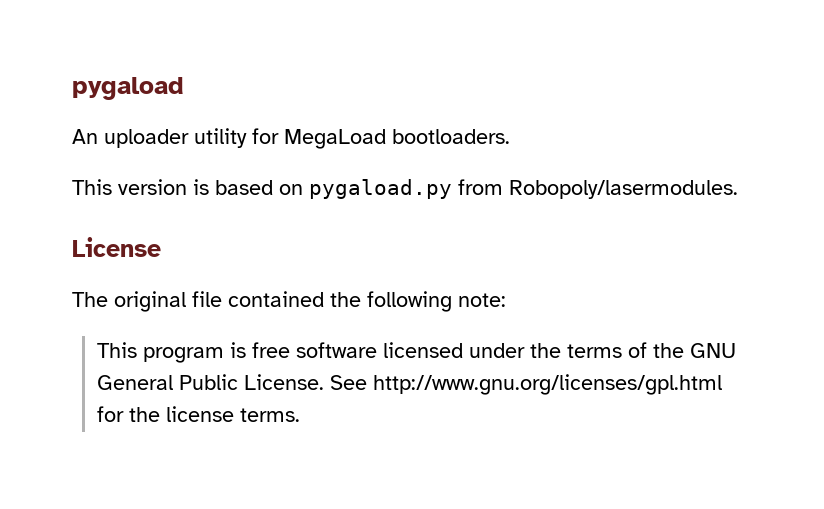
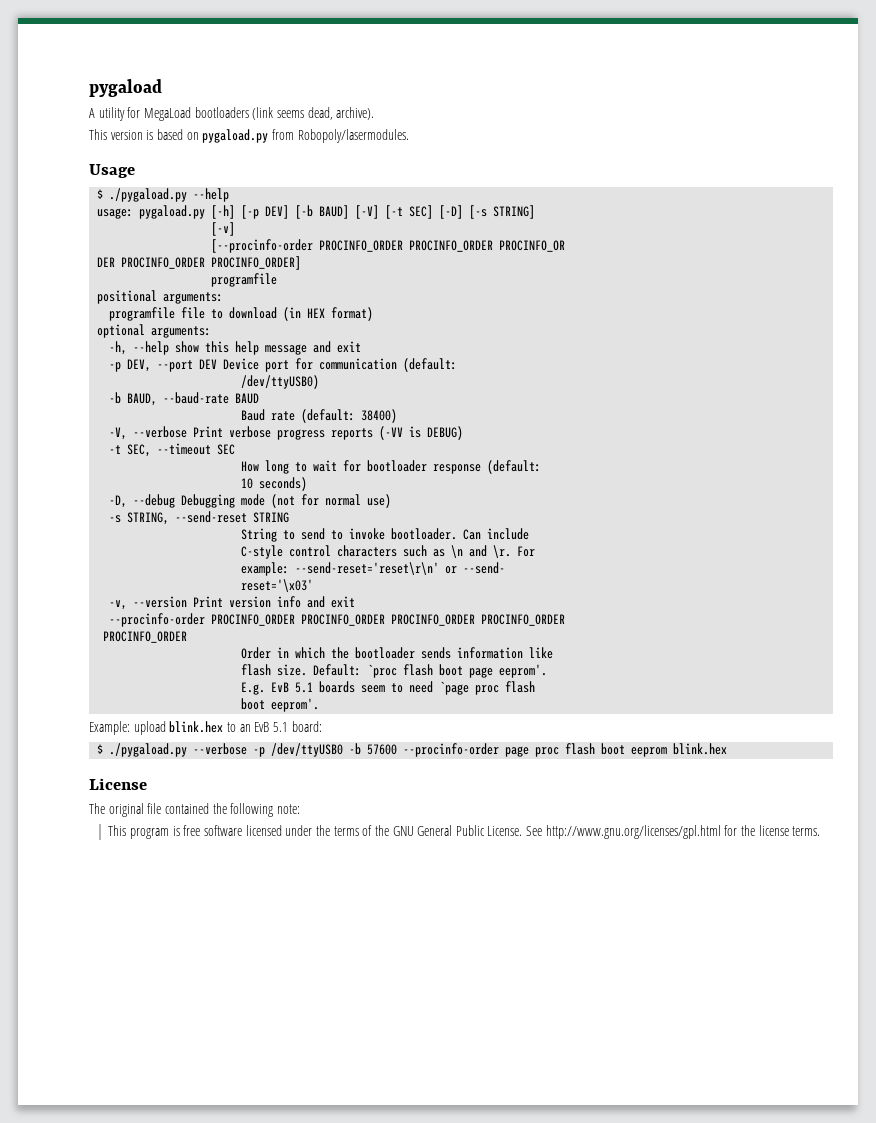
[72,129,189,148] An uploader -> [89,108,95,118] A
[392,129,510,144] bootloaders. -> [194,107,375,120] bootloaders (link seems dead, archive).
(738, 189) none -> [89,164,135,178] [97,188,230,202] [97,205,536,219] [211,222,236,236] [211,239,566,253] [97,256,302,270] [211,273,278,287] [97,290,224,304] [109,307,374,321] [97,324,212,338] [109,341,362,355] [109,358,458,372] [241,375,320,389] [109,392,260,406] [241,409,398,423] [109,426,464,440] [109,443,236,457] [241,460,542,474] [241,477,308,491] [109,494,392,508] [109,511,290,525] [241,528,530,542] [241,545,536,559] [241,562,506,576] [241,579,314,592] [109,596,356,610] [109,613,566,627] [103,631,188,643] [241,647,554,659] [241,664,548,678] [241,681,536,695] [241,698,320,712] [89,721,322,735] [97,743,728,757] // Usage // $ ./pygaload.py --help // usage: pygaload.py [-h] [-p DEV] [-b BAUD] [-V] [-t SEC] [-D] [-s STRING] // [-v] // [--procinfo-order PROCINFO_ORDER PROCINFO_ORDER PROCINFO_OR // DER PROCINFO_ORDER PROCINFO_ORDER] // programfile // positional arguments: // programfile file to download (in HEX format) // optional arguments: // -h, --help show this help message and exit // -p DEV, --port DEV Device port for communication (default: // /dev/ttyUSB0) // -b BAUD, --baud-rate BAUD // Baud rate (default: 38400) // -V, --verbose Print verbose progress reports (-VV is DEBUG) // -t SEC, --timeout SEC // How long to wait for bootloader response (default: // 10 seconds) // -D, --debug Debugging mode (not for normal use) // -s STRING, --send-reset STRING // String to send to invoke bootloader. Can include // C-style control characters such as \n and \r. For // example: --send-reset='reset\r\n' or --send- // reset='\x03' // -v, --version Print version info and exit // --procinfo-order PROCINFO_ORDER PROCINFO_ORDER PROCINFO_ORDER PROCINFO_ORDER // PROCINFO_ORDER // Order in which the bootloader sends information like // flash size. Default: `proc flash boot page eeprom'. // E.g. EvB 5.1 boards seem to need `page proc flash // boot eeprom'. // Example: upload blink.hex to an EvB 5.1 board: // $ ./pygaload.py --verbose -p /dev/ttyUSB0 -b 57600 --procinfo-order page proc flash boot eeprom blink.hex

